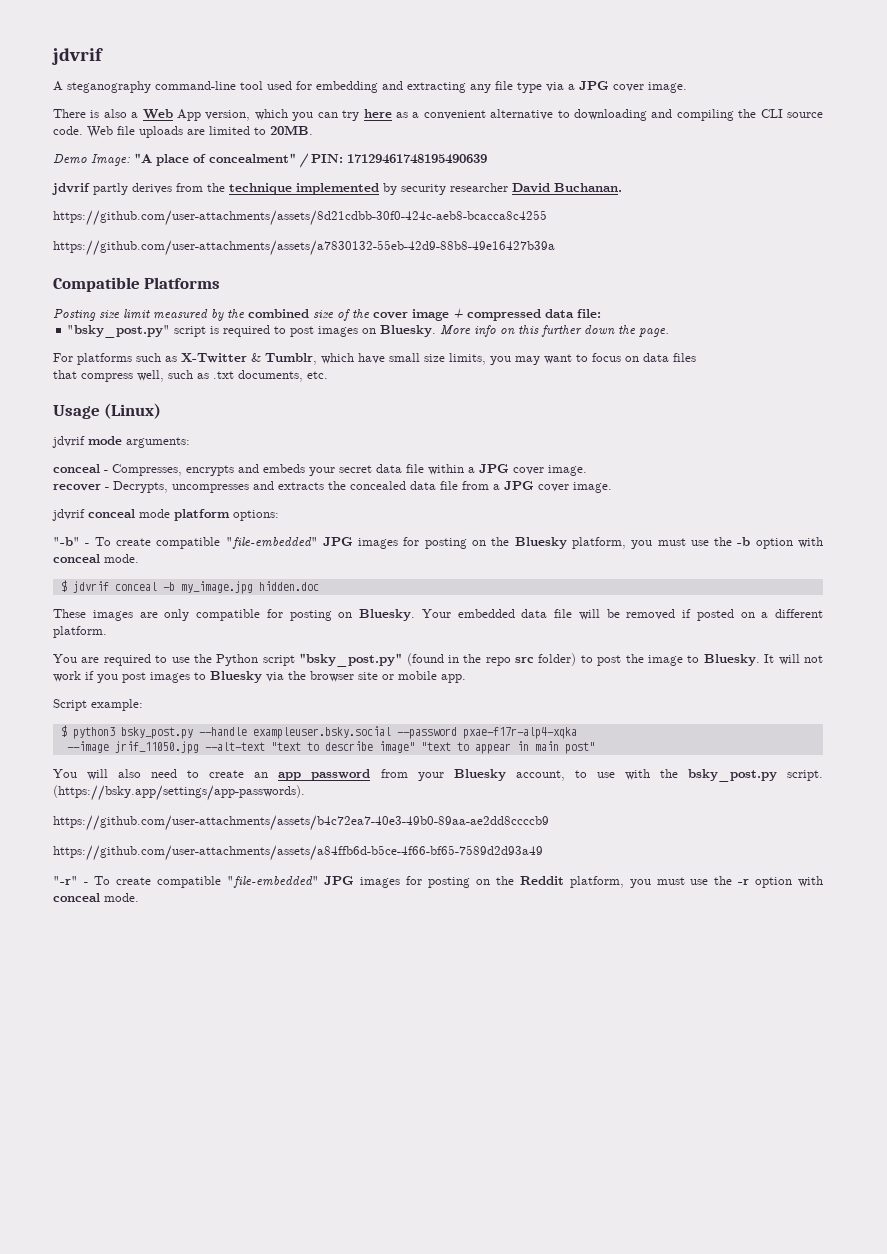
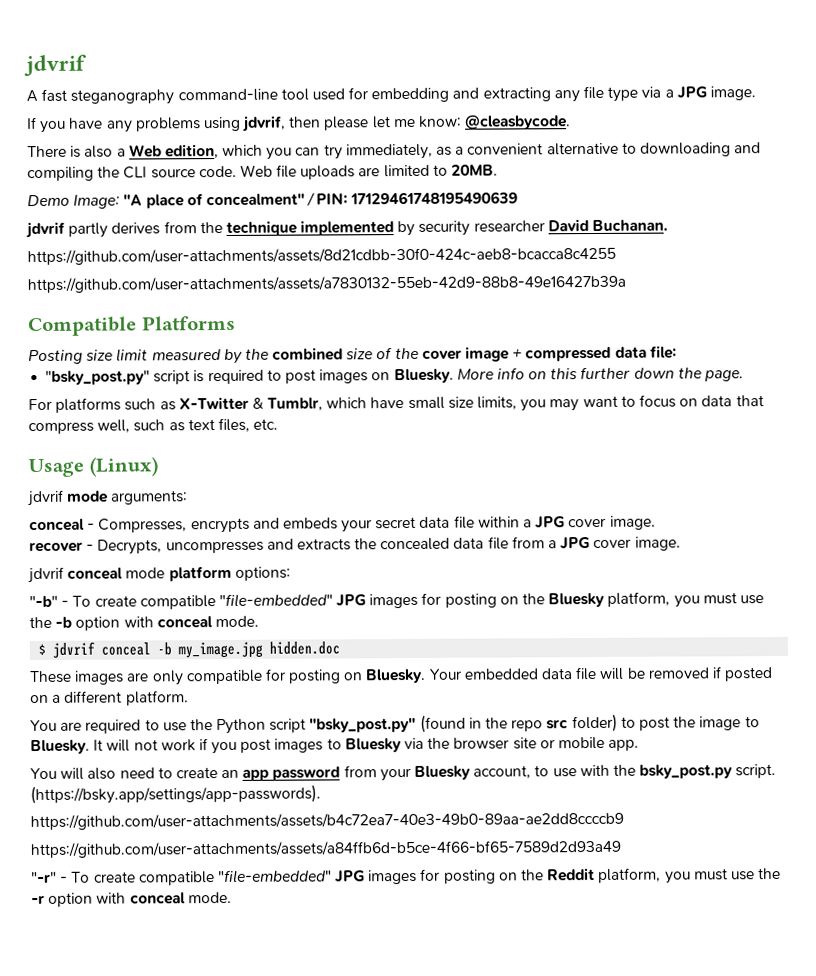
(63, 86) none -> [41,88,68,102] fast
[613,82,687,93] cover image. -> [709,86,756,101] [26,114,572,133] image. // If you have any problems using jdvrif, then please let me know: @cleasbycode.
[177,109,251,121] App version, -> [164,144,219,159] edition,
[363,109,392,118] here -> [345,143,433,160] immediately,
[673,353,696,362] files // -> (733, 401) none
[213,370,303,382] .txt documents, -> [187,417,250,433] text files,
[53,699,143,711] [60,725,577,739] [66,741,595,754] // Script example: // $ python3 bsky_post.py --handle exampleuser.bsky.social --password pxae-f17r-alp4-xqka // --image jrif_11050.jpg --alt-text "text to describe image" "text to appear in main post" -> (640, 745) none

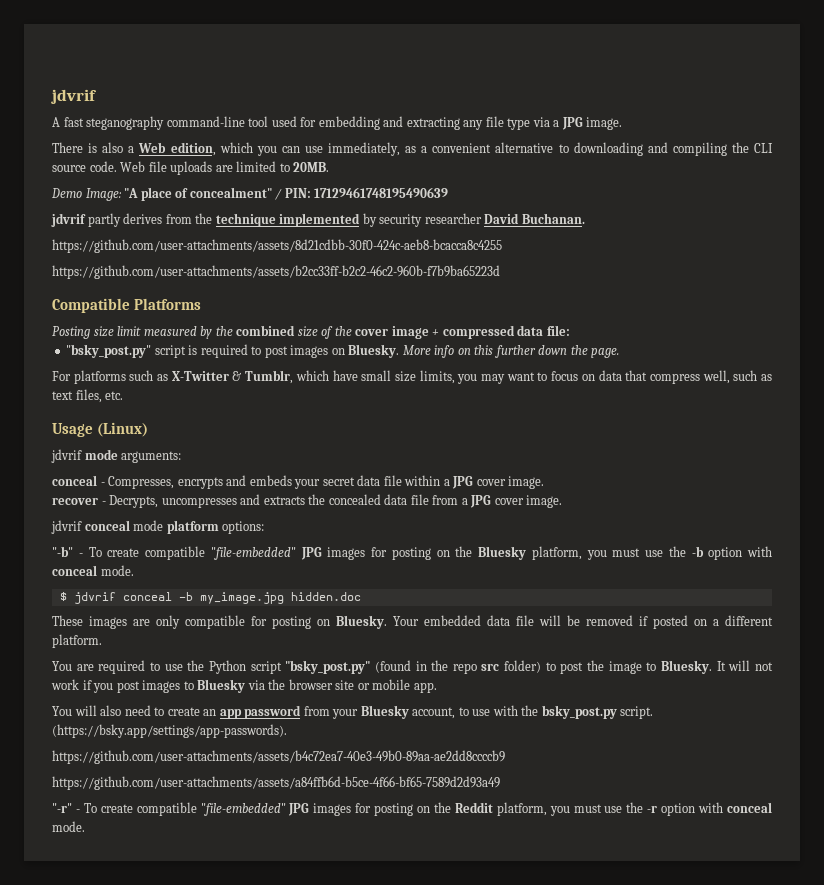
[26,114,572,133] // If you have any problems using jdvrif, then please let me know: @cleasbycode. -> (623, 123) none
[323,144,343,160] try -> [304,146,323,153] use
[27,274,626,294] https://github.com/user-attachments/assets/a7830132-55eb-42d9-88b8-49e16427b39a -> [52,265,500,279] https://github.com/user-attachments/assets/b2cc33ff-b2c2-46c2-960b-f7b9ba65223d

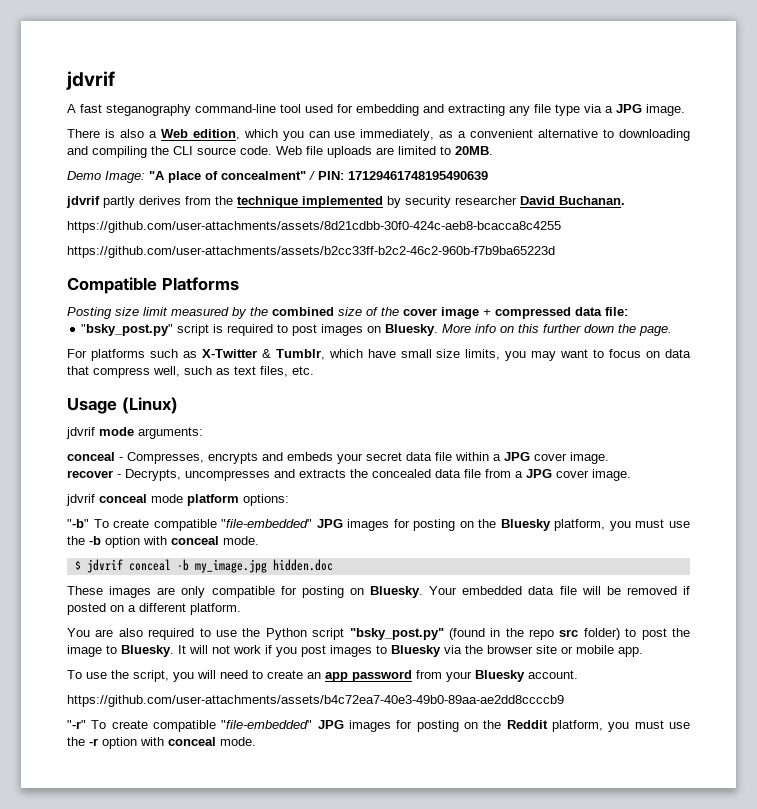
[78,553,83,557] - -> (89, 523) none
(94, 667) none -> [118,628,143,637] also
[52,705,122,716] You will also -> [67,670,216,682] To use the script, you will
[412,705,654,719] [52,724,287,738] account, to use with the bsky_post.py script. (https://bsky.app/settings/app-passwords). -> [528,670,578,679] account.
[52,776,500,790] // https://github.com/user-attachments/assets/a84ffb6d-b5ce-4f66-bf65-7589d2d93a49 -> (564, 701) none
[75,809,80,813] - -> (86, 724) none

